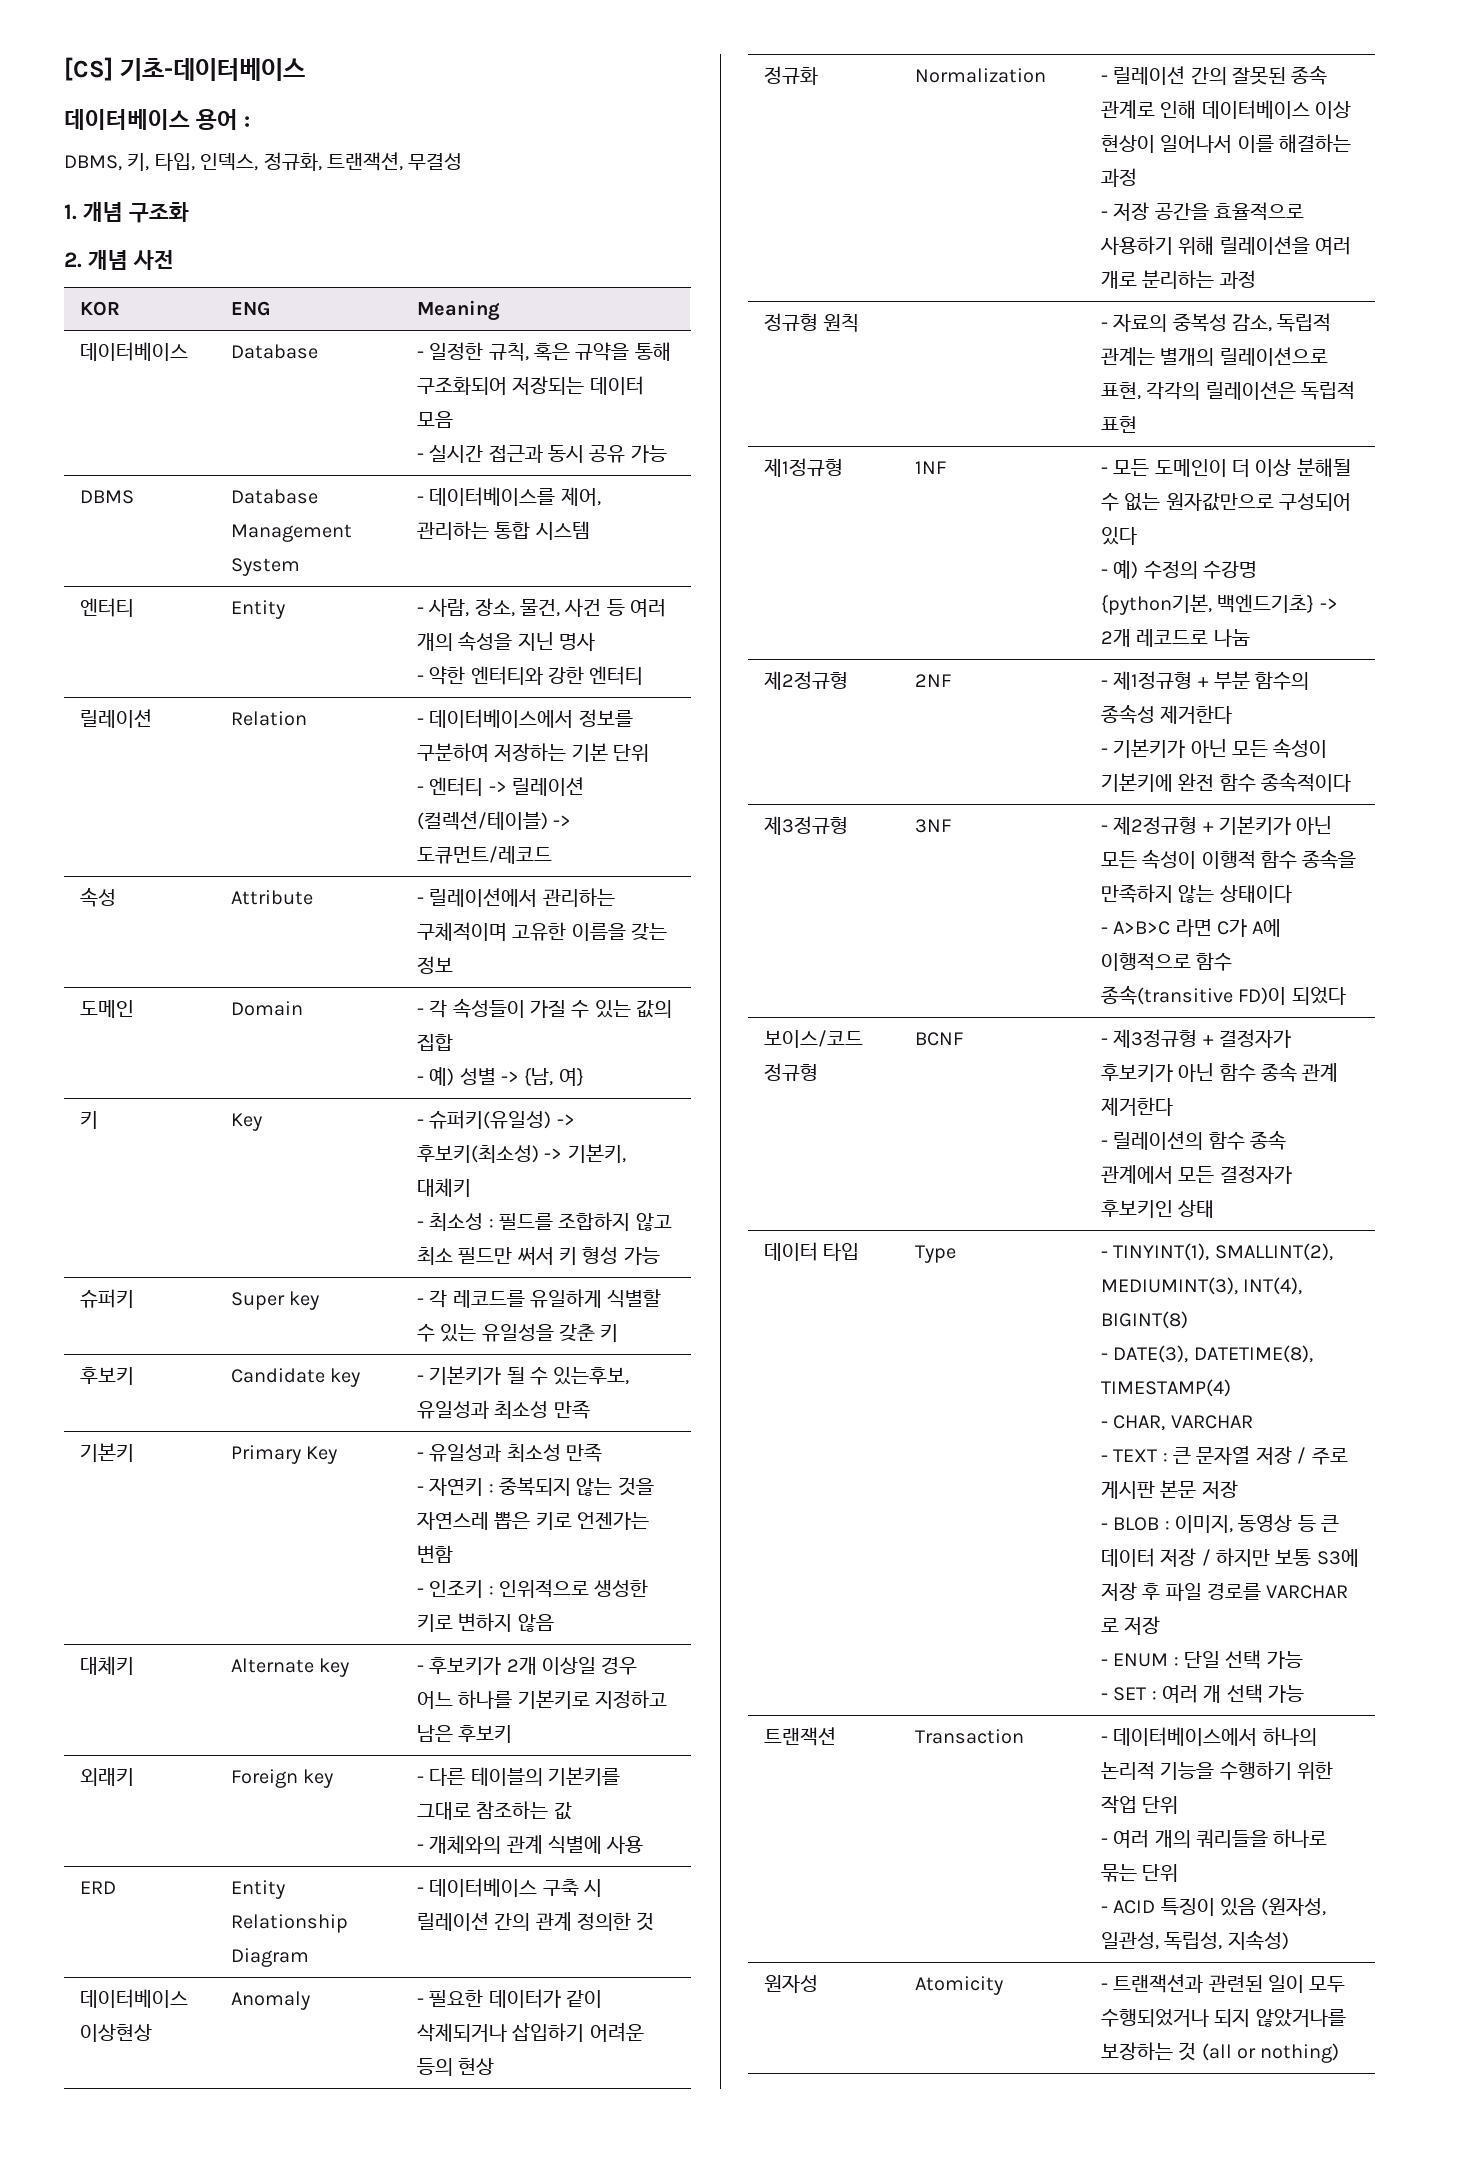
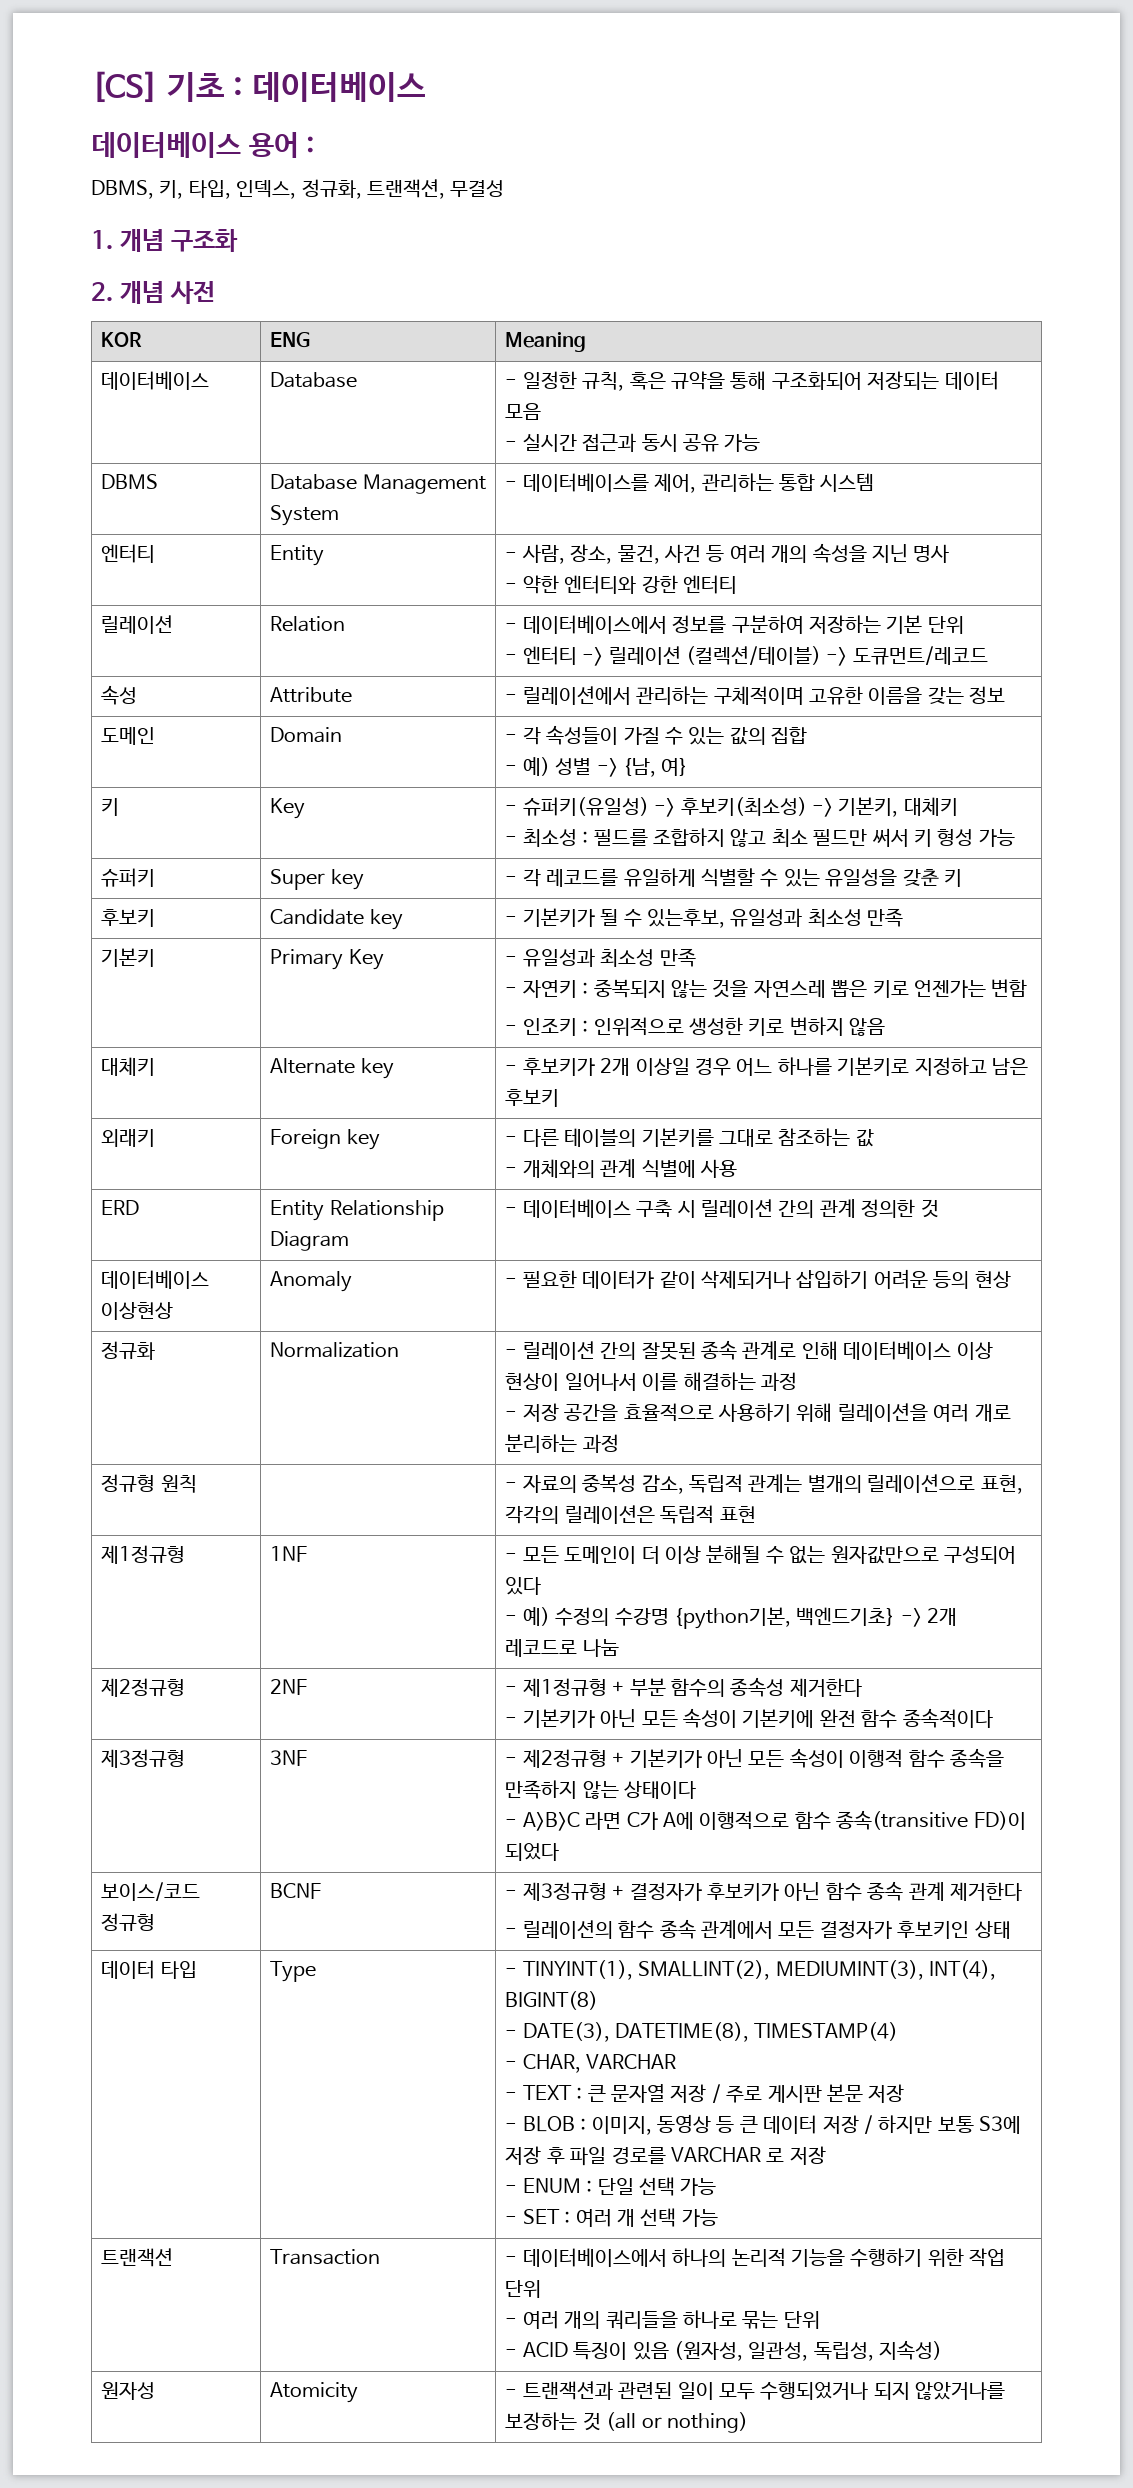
[119,58,305,81] 기초-데이터베이스 -> [166,72,426,102] 기초 : 데이터베이스

